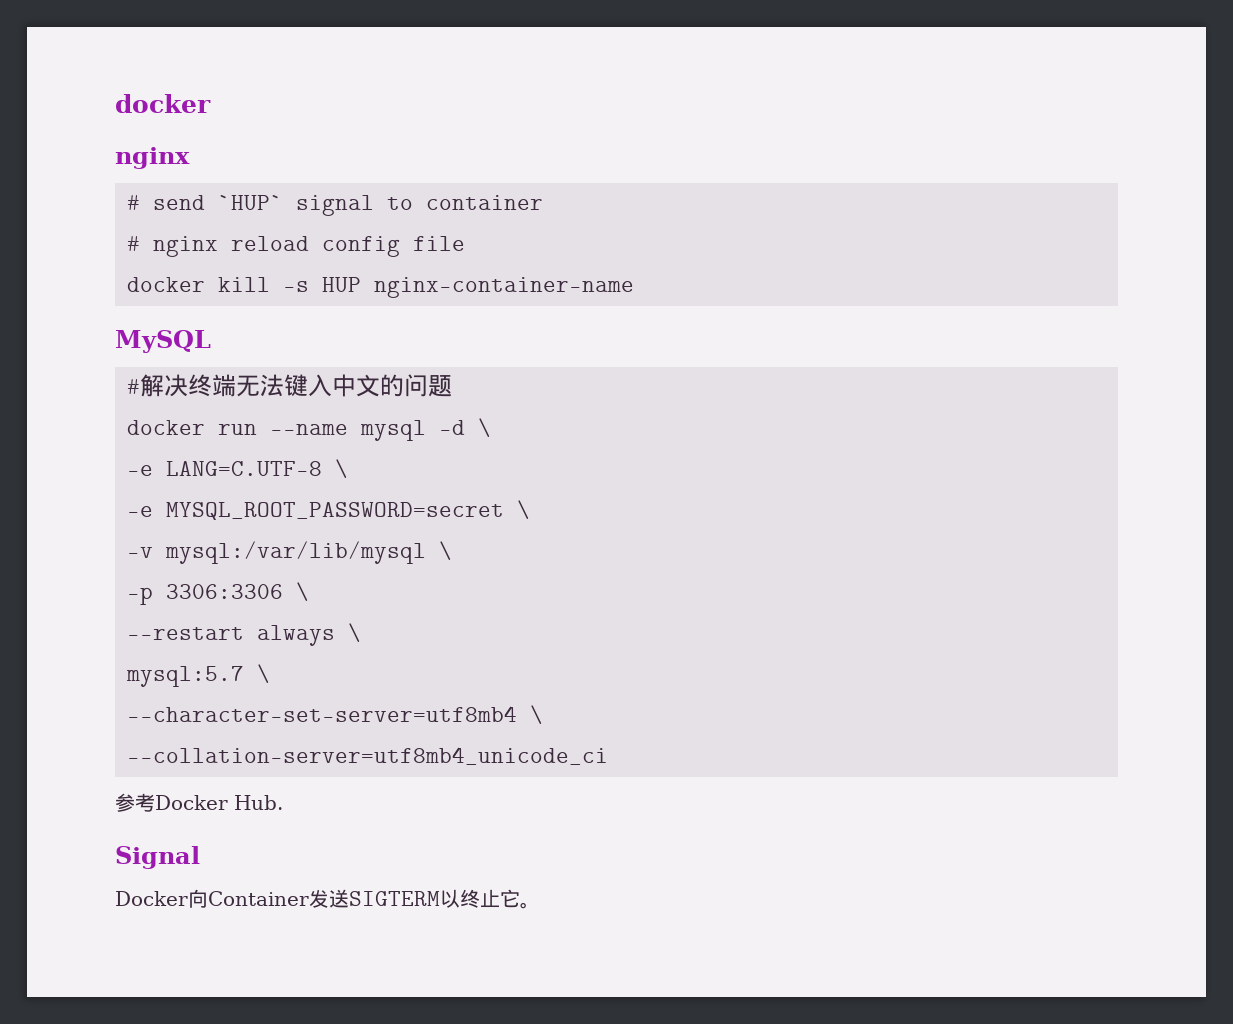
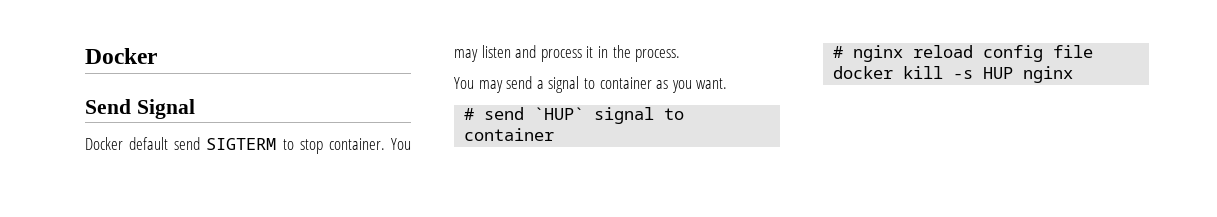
[115,94,211,113] [115,147,190,169] docker // nginx -> [85,48,157,64] [85,99,195,119] [85,137,412,154] [454,45,681,62] [454,76,728,93] Docker // Send Signal // Docker default send SIGTERM to stop container. You may listen and process it in the process. // You may send a signal to container as you want.
[374,277,634,298] [115,330,211,353] [127,374,452,397] [127,418,491,441] [127,459,348,478] [127,500,530,521] [127,541,452,564] [127,582,309,605] [127,623,361,646] [126,664,270,687] [127,705,543,724] [127,747,608,765] [115,793,283,812] [115,846,200,869] [115,889,540,909] nginx-container-name // MySQL // #解决终端无法键入中文的问题 // docker run --name mysql -d \ // -e LANG=C.UTF-8 \ // -e MYSQL_ROOT_PASSWORD=secret \ // -v mysql:/var/lib/mysql \ // -p 3306:3306 \ // --restart always \ // mysql:5.7 \ // --character-set-server=utf8mb4 \ // --collation-server=utf8mb4_unicode_ci // 参考Docker Hub. // Signal // Docker向Container发送SIGTERM以终止它。 -> [1023,66,1074,83] nginx

